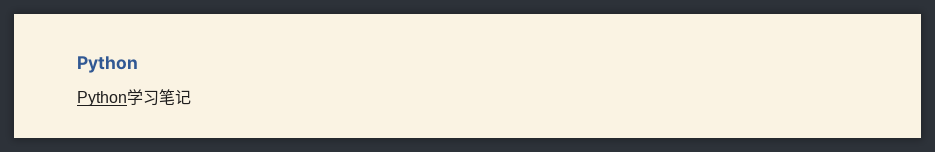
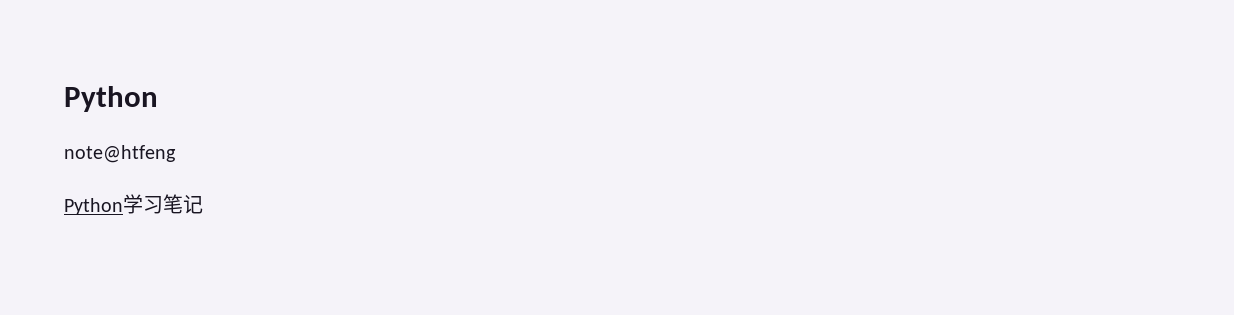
[77,56,138,73] Python -> [64,86,158,112] [64,145,176,163] Python // note@htfeng

